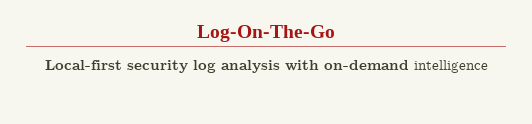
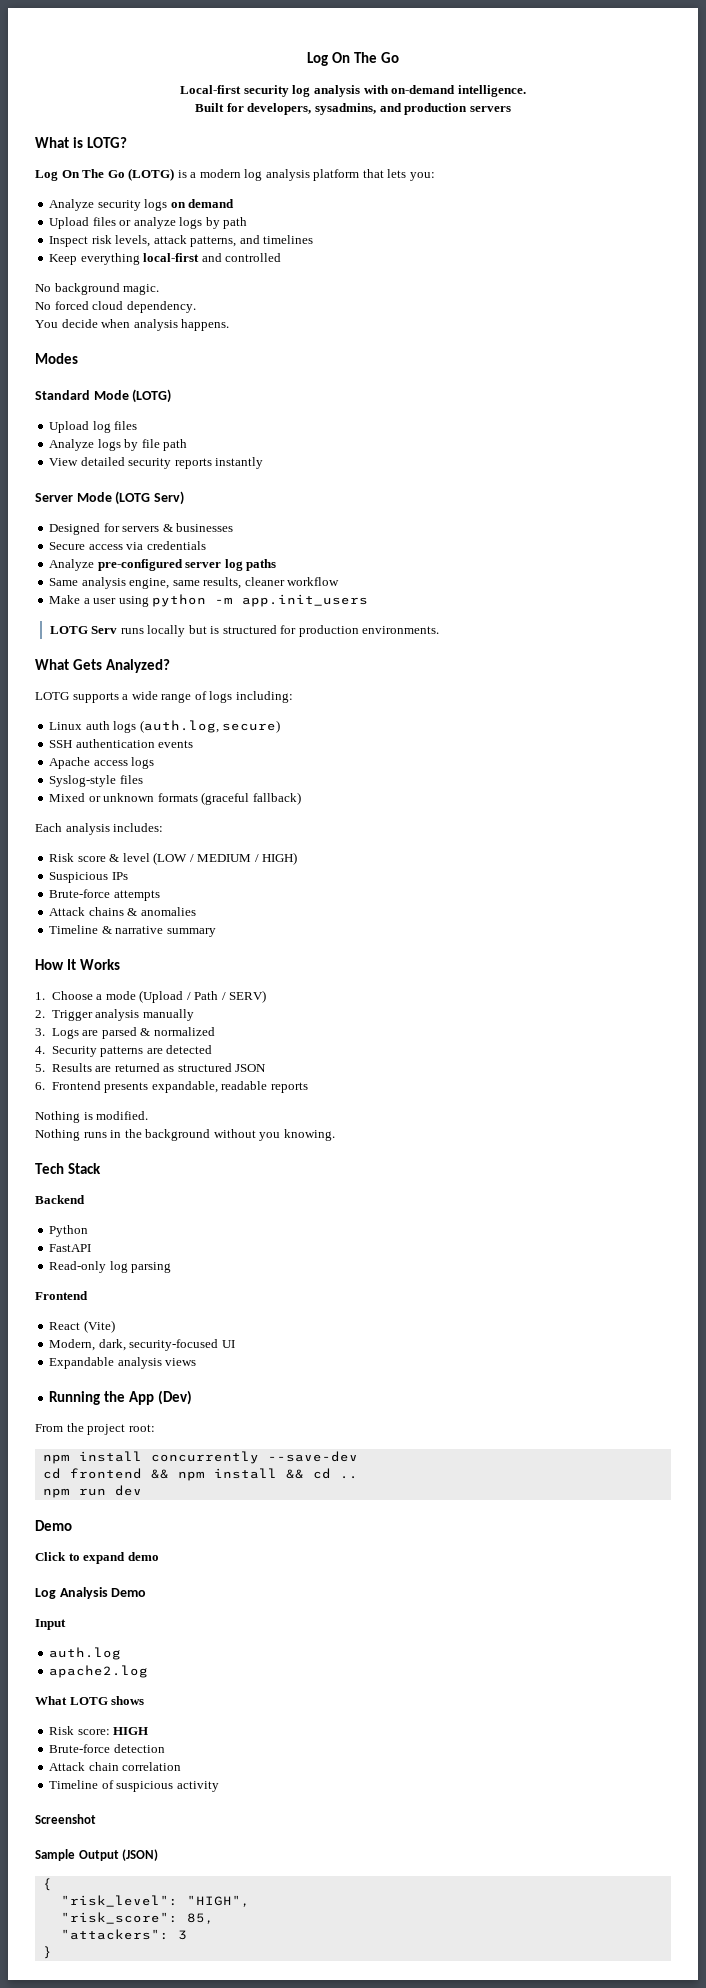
[197,25,335,42] Log-On-The-Go -> [306,52,400,66] Log On The Go
[413,60,488,73] intelligence -> [457,85,526,97] [195,103,511,115] [35,137,127,148] [35,168,435,181] [49,199,235,211] [49,217,248,229] [49,235,314,247] [49,253,282,265] [35,283,160,295] [35,301,196,313] [35,319,230,331] [35,353,78,364] [35,389,172,403] [49,421,138,433] [49,439,188,451] [49,457,264,469] [35,491,184,505] [49,523,234,535] [49,541,206,550] [49,559,277,571] [49,577,340,589] [49,594,369,607] [49,625,440,637] [35,659,170,673] [35,691,293,703] [49,720,281,733] [49,739,194,748] [49,757,155,769] [49,775,143,787] [49,792,301,805] [35,823,164,835] [49,852,298,865] [49,872,128,883] [49,889,160,901] [49,907,196,916] [49,925,216,937] [35,959,120,970] [35,990,267,1003] [35,1009,194,1021] [35,1027,215,1039] [35,1045,213,1057] [35,1063,267,1072] [35,1081,308,1093] [35,1111,149,1123] [35,1129,335,1141] [35,1163,101,1174] [35,1195,85,1204] [49,1225,89,1237] [49,1244,92,1252] [49,1261,172,1273] [35,1291,88,1300] [49,1320,115,1333] [49,1339,235,1351] [49,1357,197,1369] [49,1390,193,1405] [35,1423,155,1435] [42,1451,358,1464] [42,1468,358,1481] [42,1485,142,1498] [35,1520,72,1531] [35,1552,159,1564] [35,1587,147,1599] [35,1619,66,1630] [49,1647,122,1660] [49,1665,149,1678] [35,1696,145,1705] [49,1726,149,1735] [49,1744,165,1753] [49,1762,182,1771] [49,1780,219,1792] [35,1814,96,1824] [35,1849,159,1861] [42,1878,52,1891] [60,1895,250,1907] [60,1912,214,1924] [60,1929,187,1940] [42,1946,52,1959] intelligence. // Built for developers, sysadmins, and production servers // What is LOTG? // Log On The Go (LOTG) is a modern log analysis platform that lets you: // Analyze security logs on demand // Upload files or analyze logs by path // Inspect risk levels, attack patterns, and timelines // Keep everything local-first and controlled // No background magic. // No forced cloud dependency. // You decide when analysis happens. // Modes // Standard Mode (LOTG) // Upload log files // Analyze logs by file path // View detailed security reports instantly // Server Mode (LOTG Serv) // Designed for servers & businesses // Secure access via credentials // Analyze pre-configured server log paths // Same analysis engine, same results, cleaner workflow // Make a user using python -m app.init_users // LOTG Serv runs locally but is structured for production environments. // What Gets Analyzed? // LOTG supports a wide range of logs including: // Linux auth logs (auth.log, secure) // SSH authentication events // Apache access logs // Syslog-style files // Mixed or unknown formats (graceful fallback) // Each analysis includes: // Risk score & level (LOW / MEDIUM / HIGH) // Suspicious IPs // Brute-force attempts // Attack chains & anomalies // Timeline & narrative summary // How It Works // 1. Choose a mode (Upload / Path / SERV) // 2. Trigger analysis manually // 3. Logs are parsed & normalized // 4. Security patterns are detected // 5. Results are returned as structured JSON // 6. Frontend presents expandable, readable reports // Nothing is modified. // Nothing runs in the background without you knowing. // Tech Stack // Backend // Python // FastAPI // Read-only log parsing // Frontend // React (Vite) // Modern, dark, security-focused UI // Expandable analysis views // Running the App (Dev) // From the project root: // npm install concurrently --save-dev // cd frontend && npm install && cd .. // npm run dev // Demo // Click to expand demo // Log Analysis Demo // Input // auth.log // apache2.log // What LOTG shows // Risk score: HIGH // Brute-force detection // Attack chain correlation // Timeline of suspicious activity // Screenshot // Sample Output (JSON) // { // "risk_level": "HIGH", // "risk_score": 85, // "attackers": 3 // }

